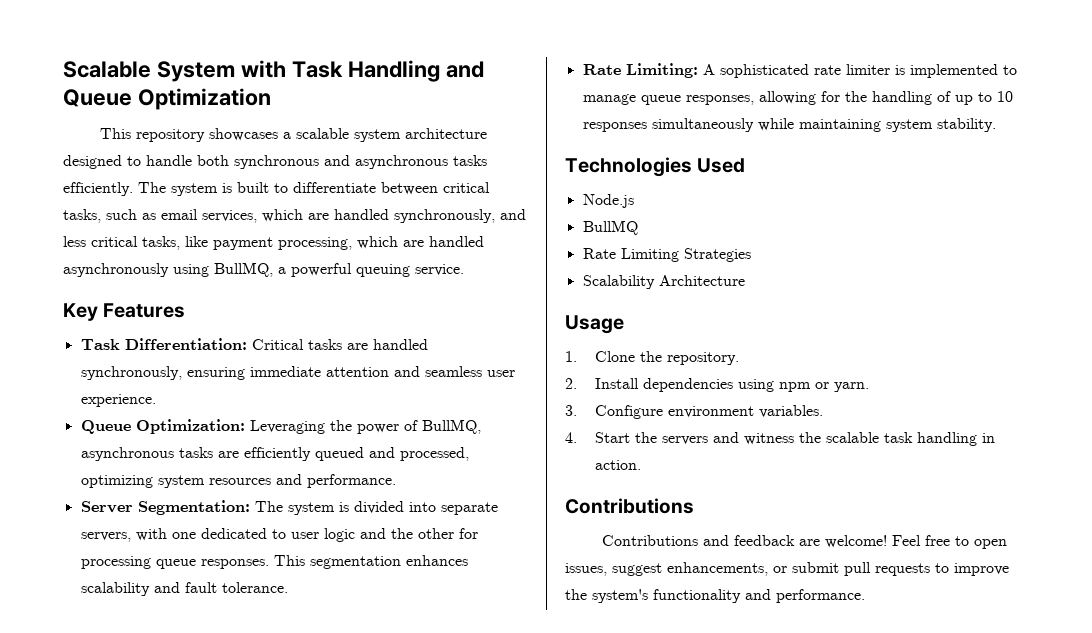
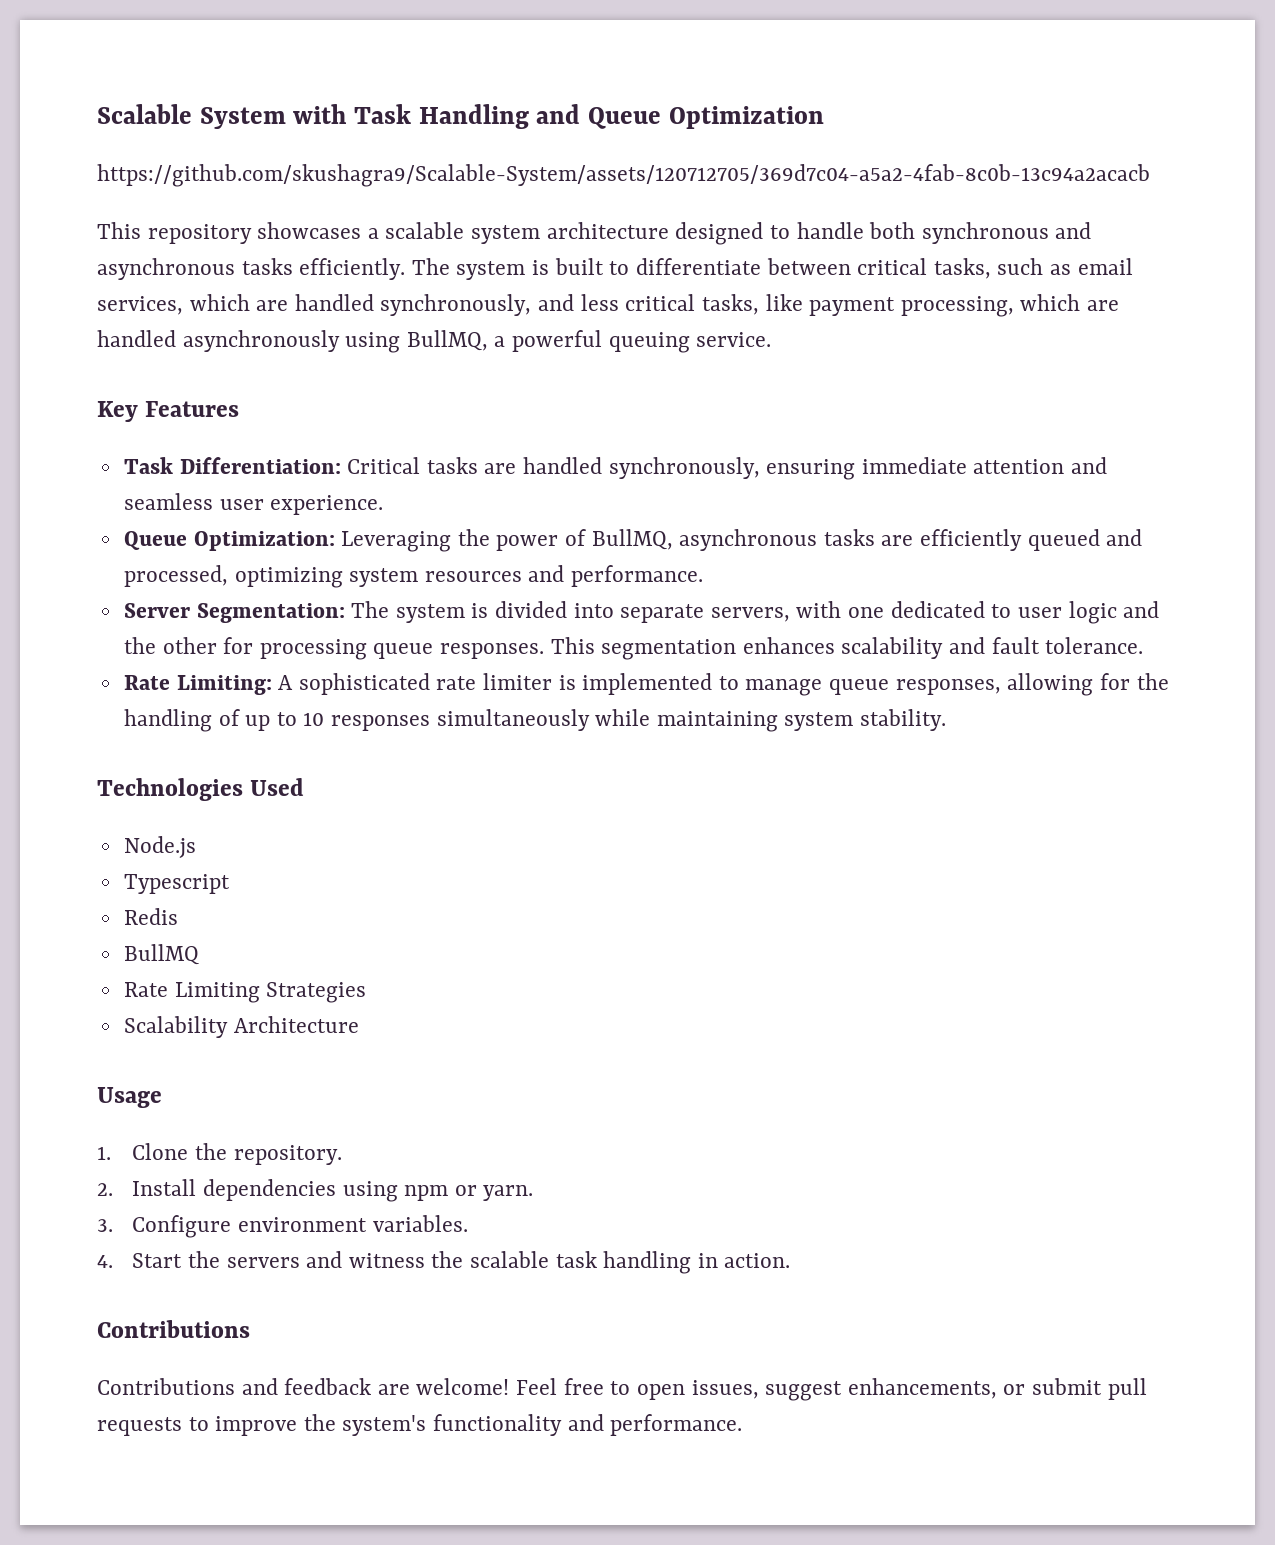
(271, 99) none -> [97,164,1150,187] // https://github.com/skushagra9/Scalable-System/assets/120712705/369d7c04-a5a2-4fab-8c0b-13c94a2acacb
(634, 201) none -> [123,874,230,894] [123,908,178,925] // Typescript // Redis

